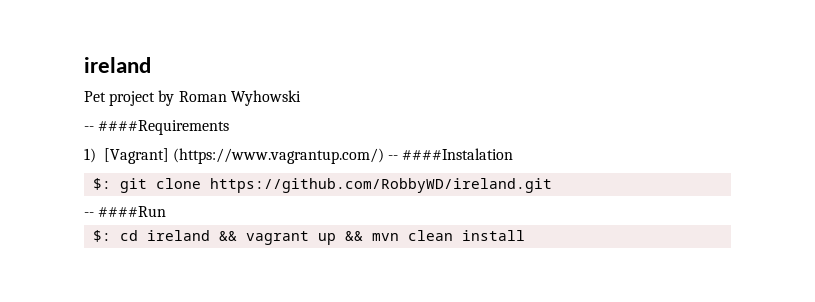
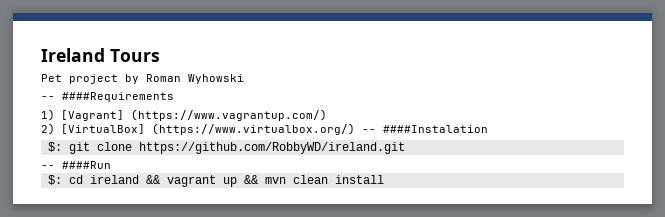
[84,57,151,73] ireland -> [41,48,160,62] Ireland Tours
(384, 156) none -> [41,123,355,135] // 2) [VirtualBox] (https://www.virtualbox.org/)

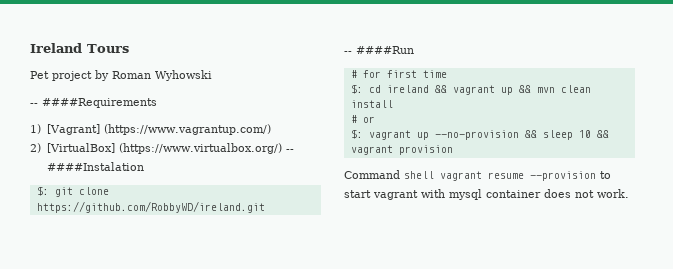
(111, 165) none -> [350,70,447,78] // # for first time
(384, 179) none -> [350,115,375,123] [350,129,609,140] [350,145,453,155] [344,170,611,181] [344,189,629,200] // # or // $: vagrant up --no-provision && sleep 10 && vagrant provision // Command shell vagrant resume --provision to start vagrant with mysql container does not work.

